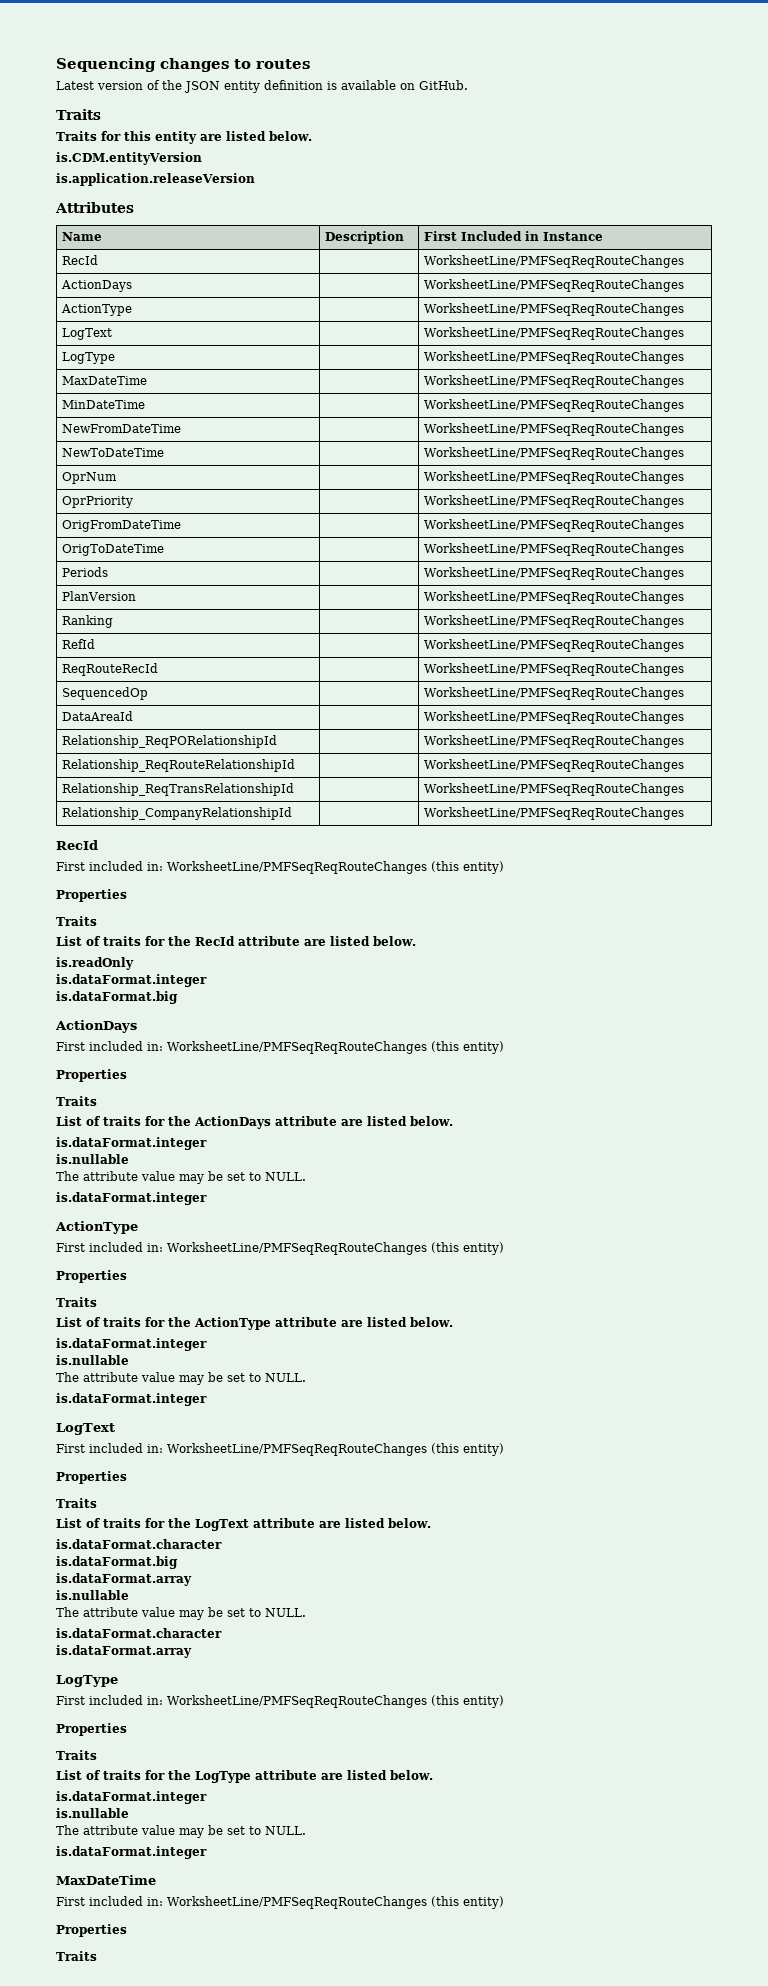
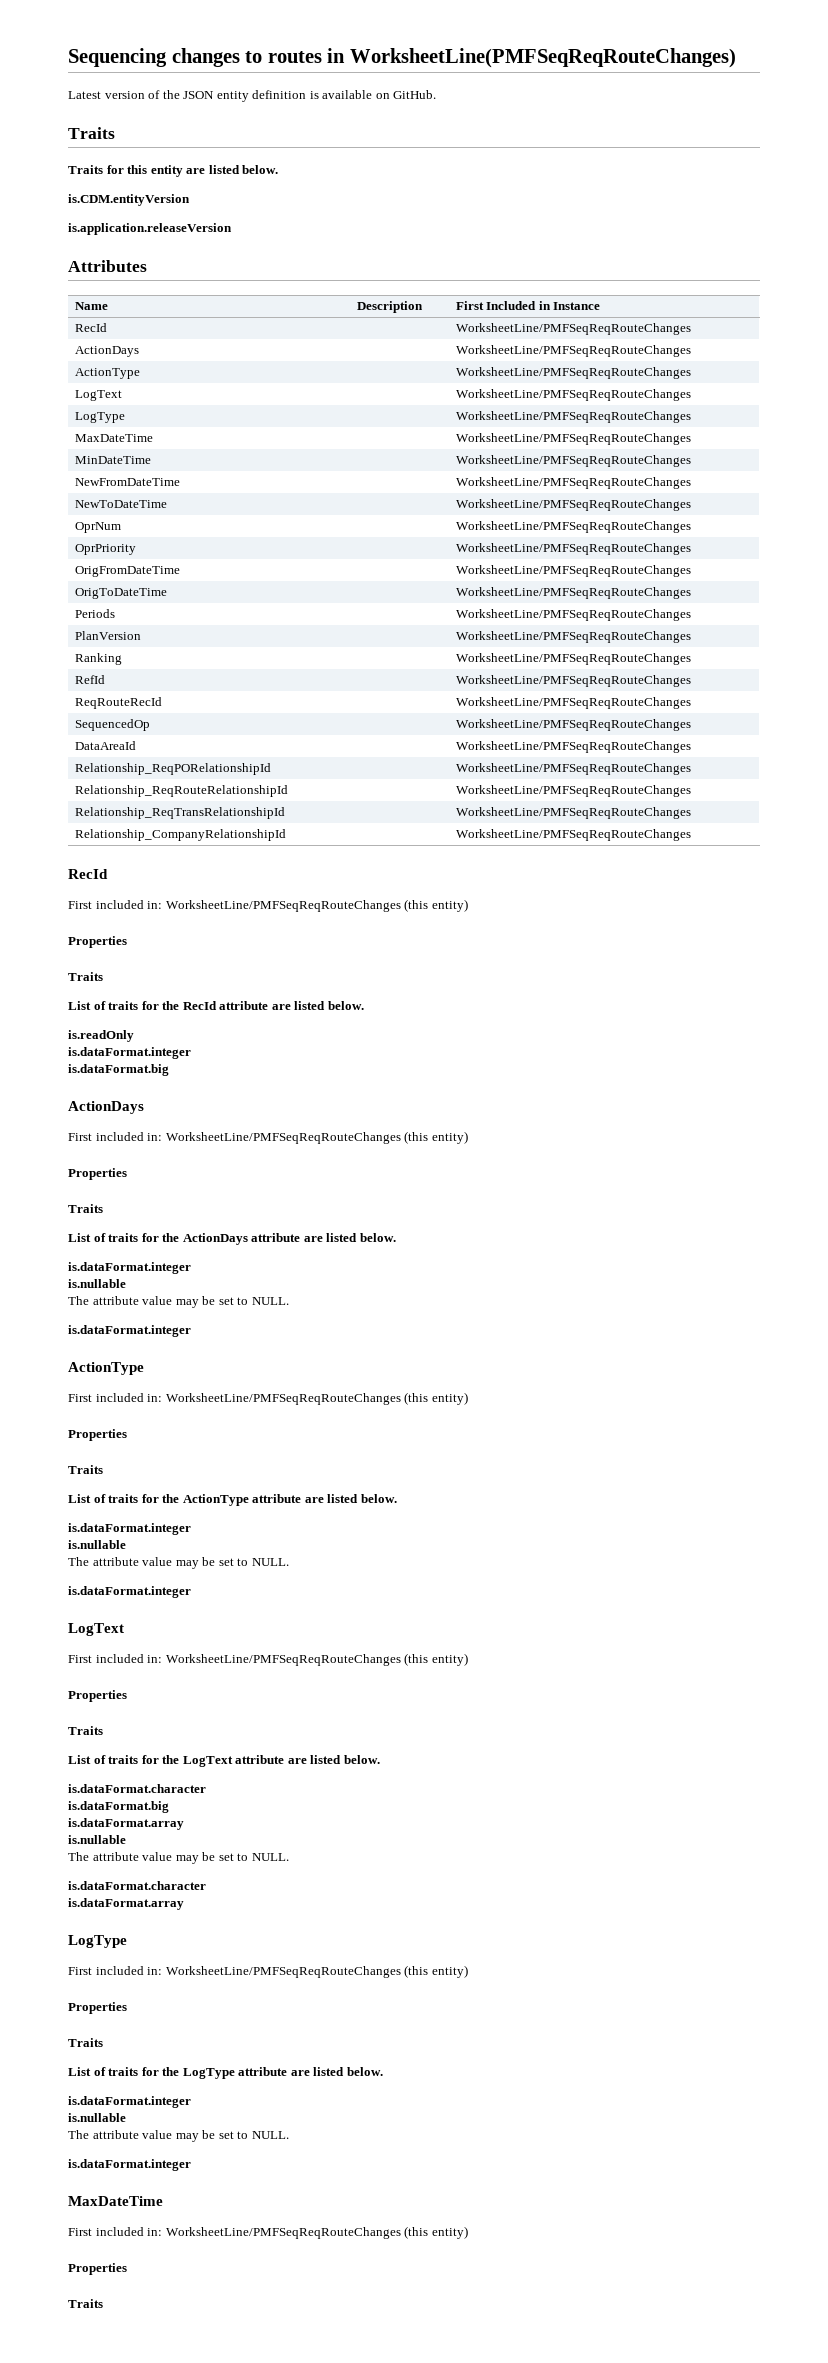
(310, 64) none -> [327,48,736,68] in WorksheetLine(PMFSeqReqRouteChanges)

